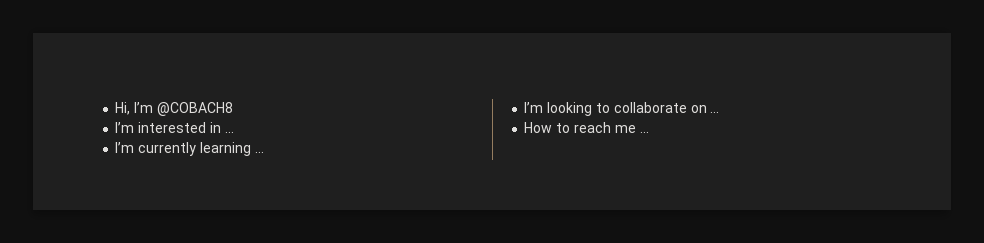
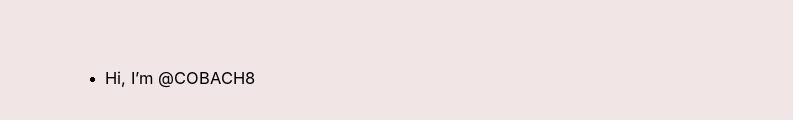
[115,122,234,133] [115,142,264,156] [524,102,720,116] [524,122,649,133] // I’m interested in ... // I’m currently learning ... // I’m looking to collaborate on ... // How to reach me ... -> (256, 80) none

